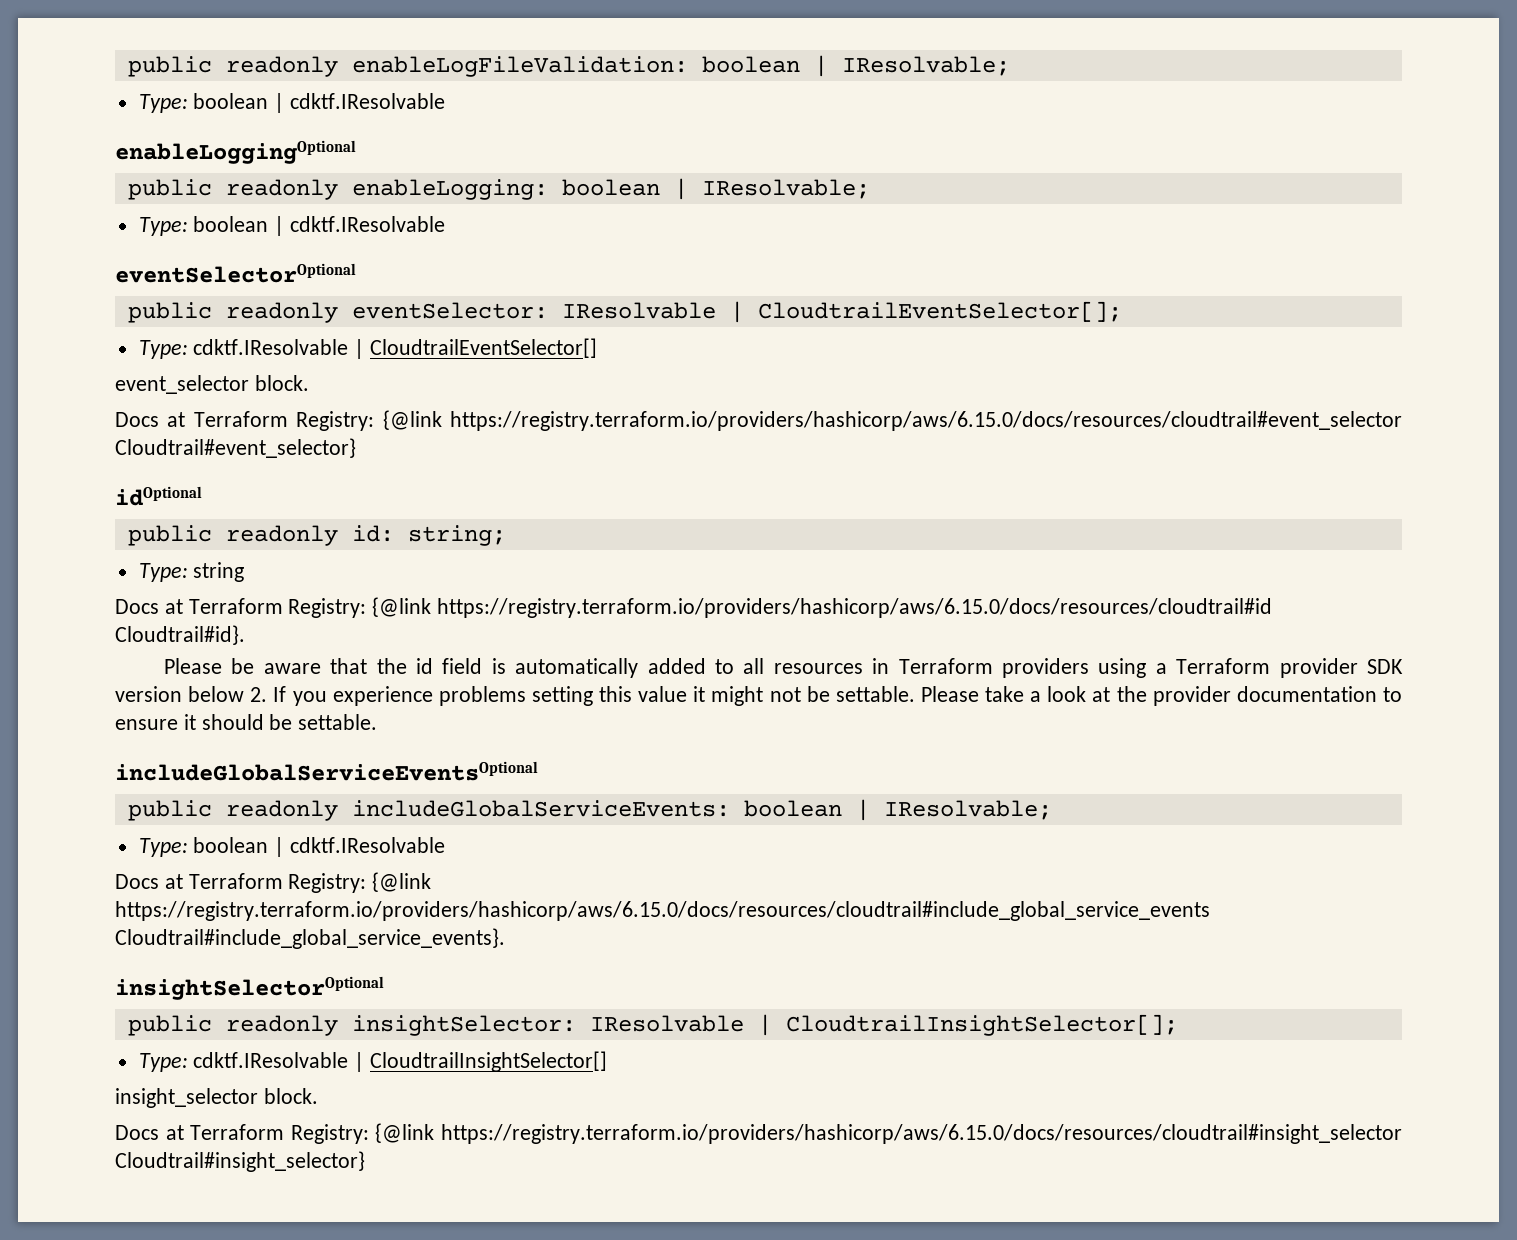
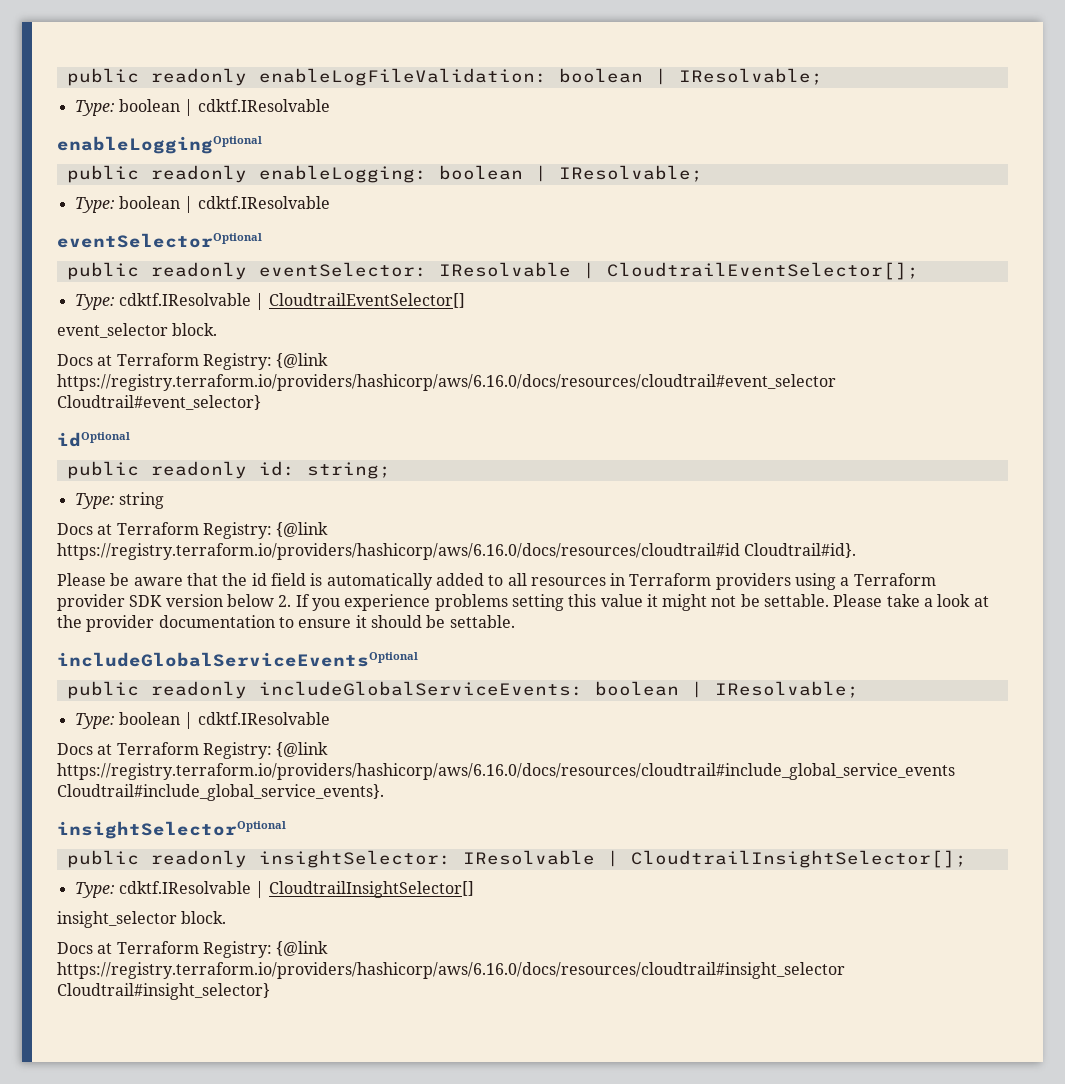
[450,411,1403,431] https://registry.terraform.io/providers/hashicorp/aws/6.15.0/docs/resources/cloudtrail#event_selector -> [57,374,836,391] https://registry.terraform.io/providers/hashicorp/aws/6.16.0/docs/resources/cloudtrail#event_selector
[437,598,1273,618] https://registry.terraform.io/providers/hashicorp/aws/6.15.0/docs/resources/cloudtrail#id -> [57,543,740,560] https://registry.terraform.io/providers/hashicorp/aws/6.16.0/docs/resources/cloudtrail#id
[115,901,1210,921] https://registry.terraform.io/providers/hashicorp/aws/6.15.0/docs/resources/cloudtrail#include_global_service_events -> [57,763,955,780] https://registry.terraform.io/providers/hashicorp/aws/6.16.0/docs/resources/cloudtrail#include_global_service_events
[441,1124,1402,1144] https://registry.terraform.io/providers/hashicorp/aws/6.15.0/docs/resources/cloudtrail#insight_selector -> [57,962,845,979] https://registry.terraform.io/providers/hashicorp/aws/6.16.0/docs/resources/cloudtrail#insight_selector

